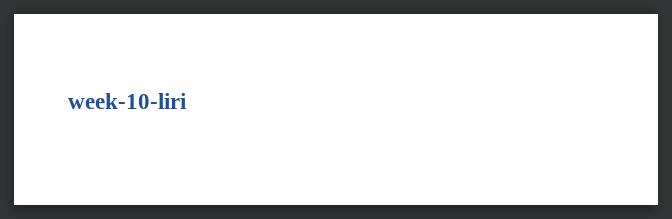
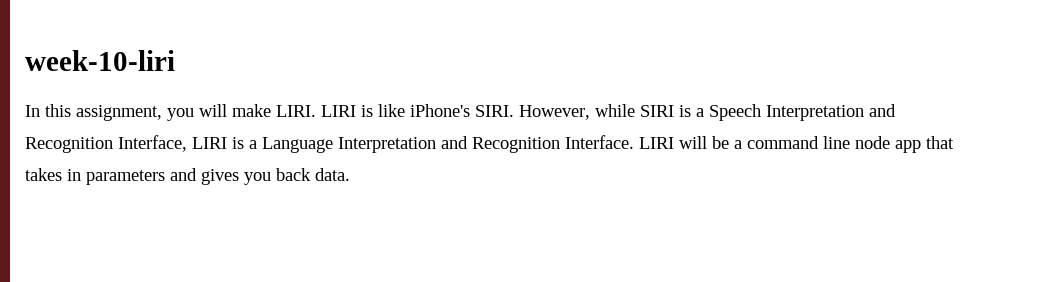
(187, 101) none -> [25,104,896,121] [25,135,954,153] [25,168,350,185] // In this assignment, you will make LIRI. LIRI is like iPhone's SIRI. However, while SIRI is a Speech Interpretation and Recognition Interface, LIRI is a Language Interpretation and Recognition Interface. LIRI will be a command line node app that takes in parameters and gives you back data.

